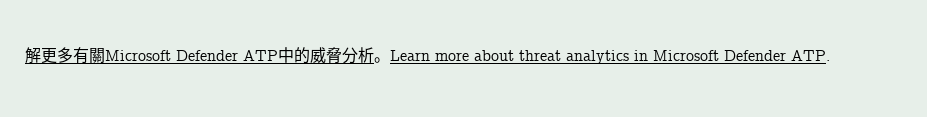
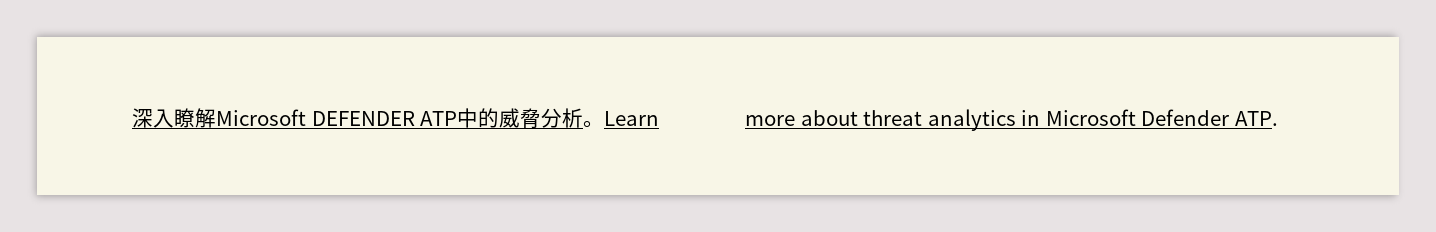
[25,47,238,64] 解更多有關Microsoft Defender -> [132,108,415,128] 深入瞭解Microsoft DEFENDER

